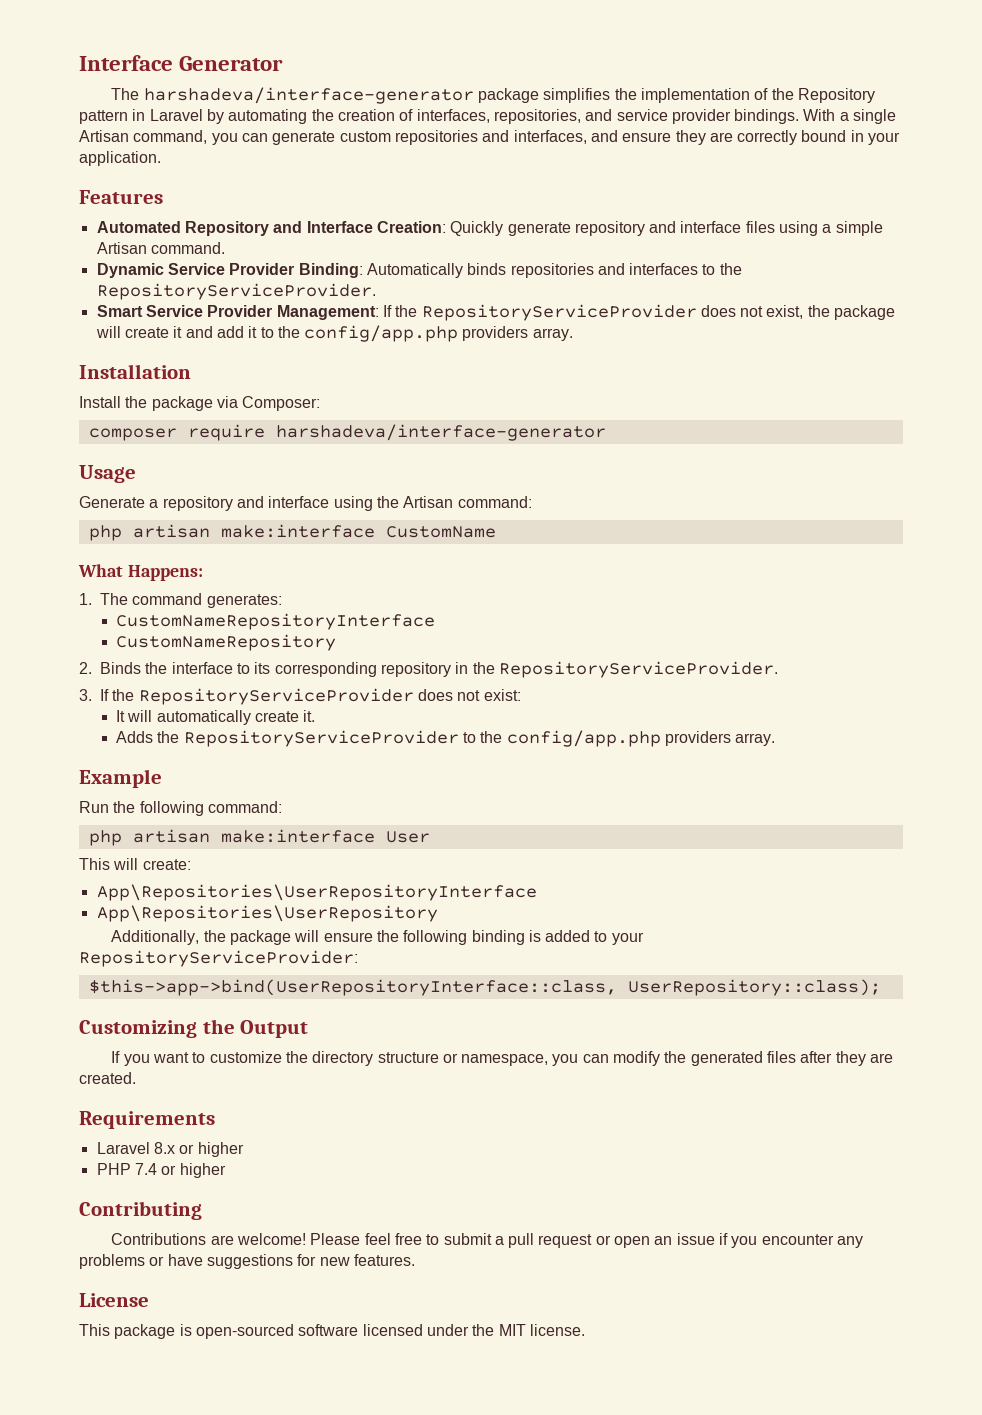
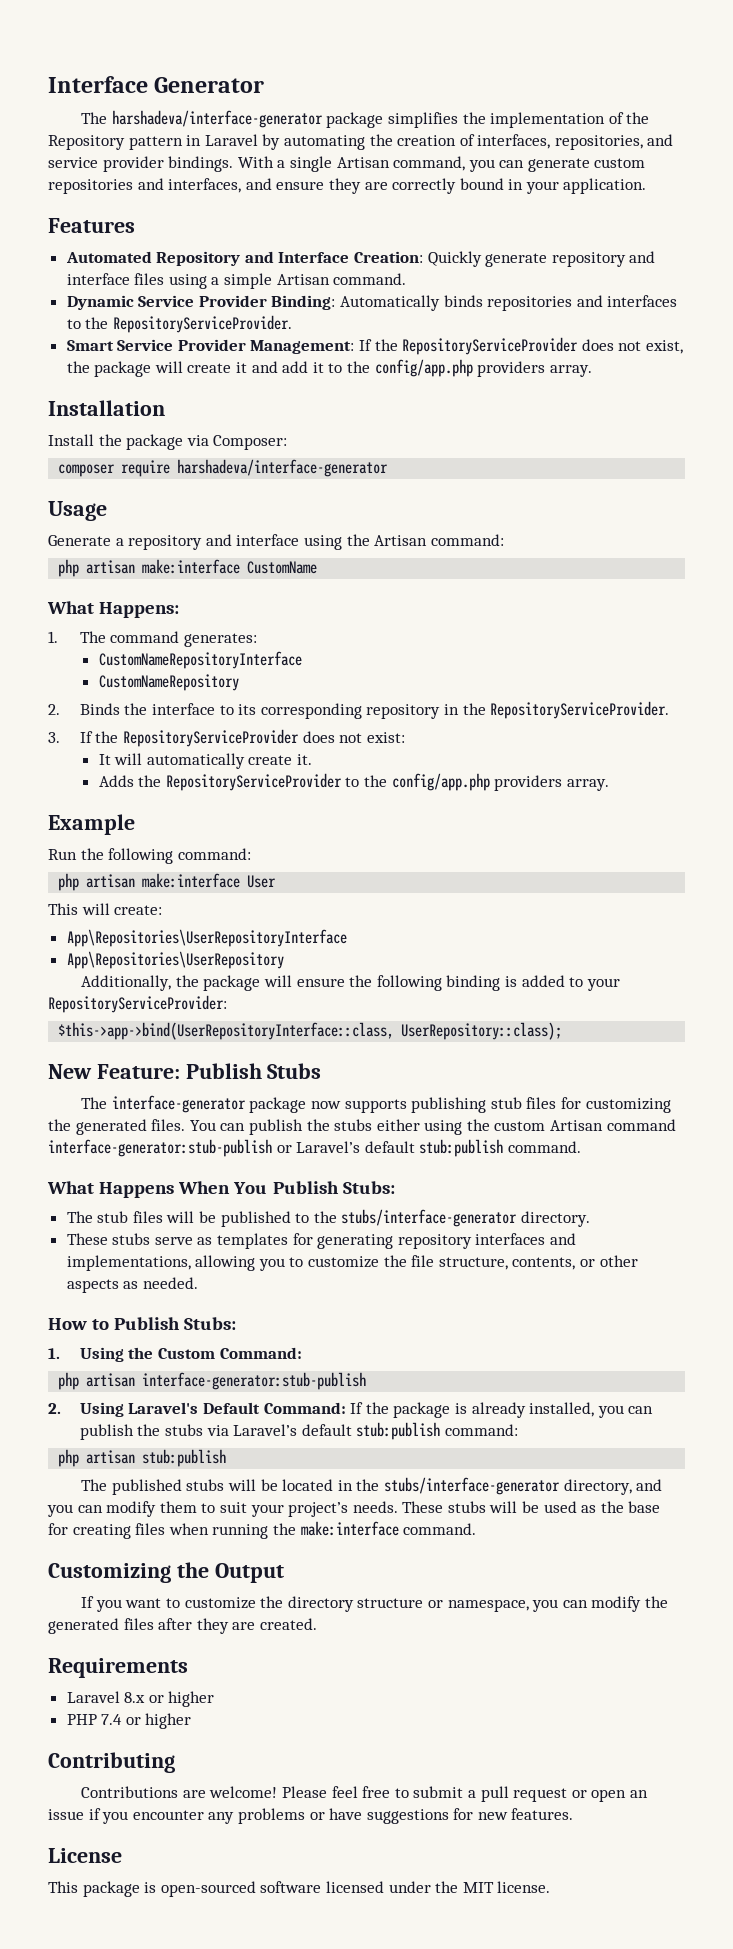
(881, 987) none -> [48,1063,322,1079] [81,1095,671,1113] [48,1119,676,1135] [48,1139,581,1157] [47,1181,395,1198] [66,1209,591,1227] [66,1233,577,1249] [66,1255,638,1271] [66,1277,198,1293] [48,1317,237,1330] [48,1347,302,1362] [58,1372,367,1390] [48,1402,654,1418] [79,1422,519,1440] [58,1449,227,1467] [81,1477,663,1495] [47,1501,661,1517] [48,1521,477,1539] // New Feature: Publish Stubs // The interface-generator package now supports publishing stub files for customizing the generated files. You can publish the stubs either using the custom Artisan command interface-generator:stub-publish or Laravel’s default stub:publish command. // What Happens When You Publish Stubs: // The stub files will be published to the stubs/interface-generator directory. // These stubs serve as templates for generating repository interfaces and implementations, allowing you to customize the file structure, contents, or other aspects as needed. // How to Publish Stubs: // 1. Using the Custom Command: // php artisan interface-generator:stub-publish // 2. Using Laravel's Default Command: If the package is already installed, you can publish the stubs via Laravel’s default stub:publish command: // php artisan stub:publish // The published stubs will be located in the stubs/interface-generator directory, and you can modify them to suit your project’s needs. These stubs will be used as the base for creating files when running the make:interface command.

